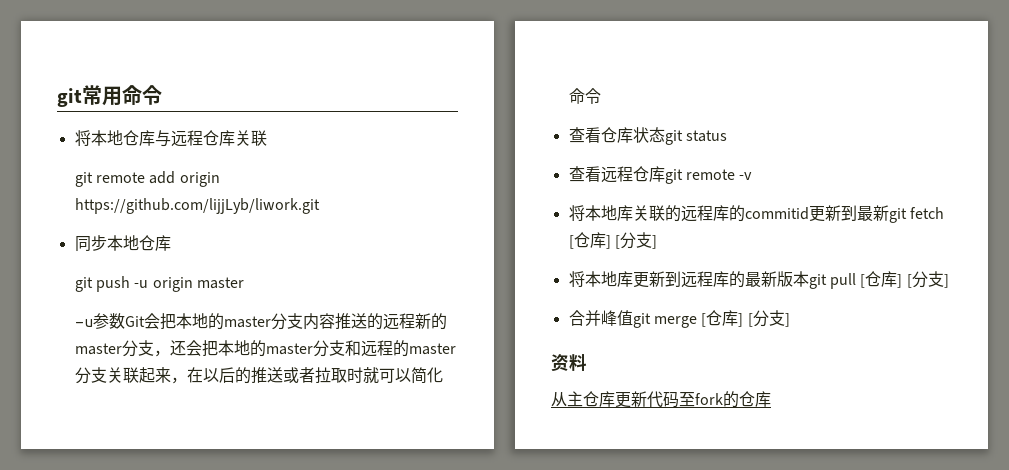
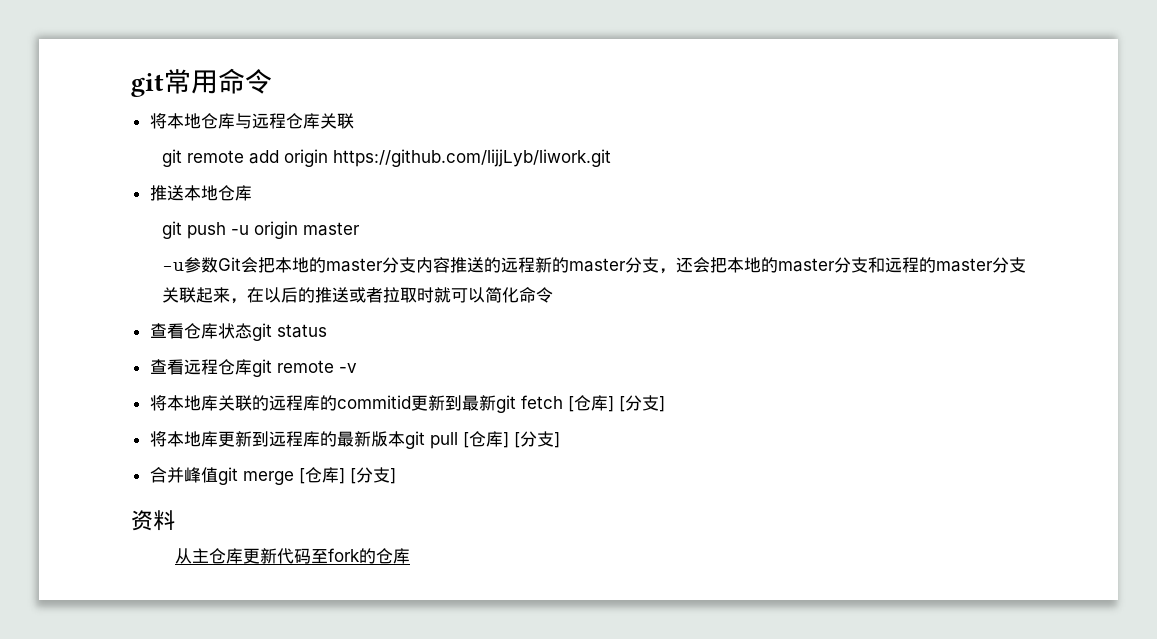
[74,235,107,252] 同步 -> [149,185,184,201] 推送

